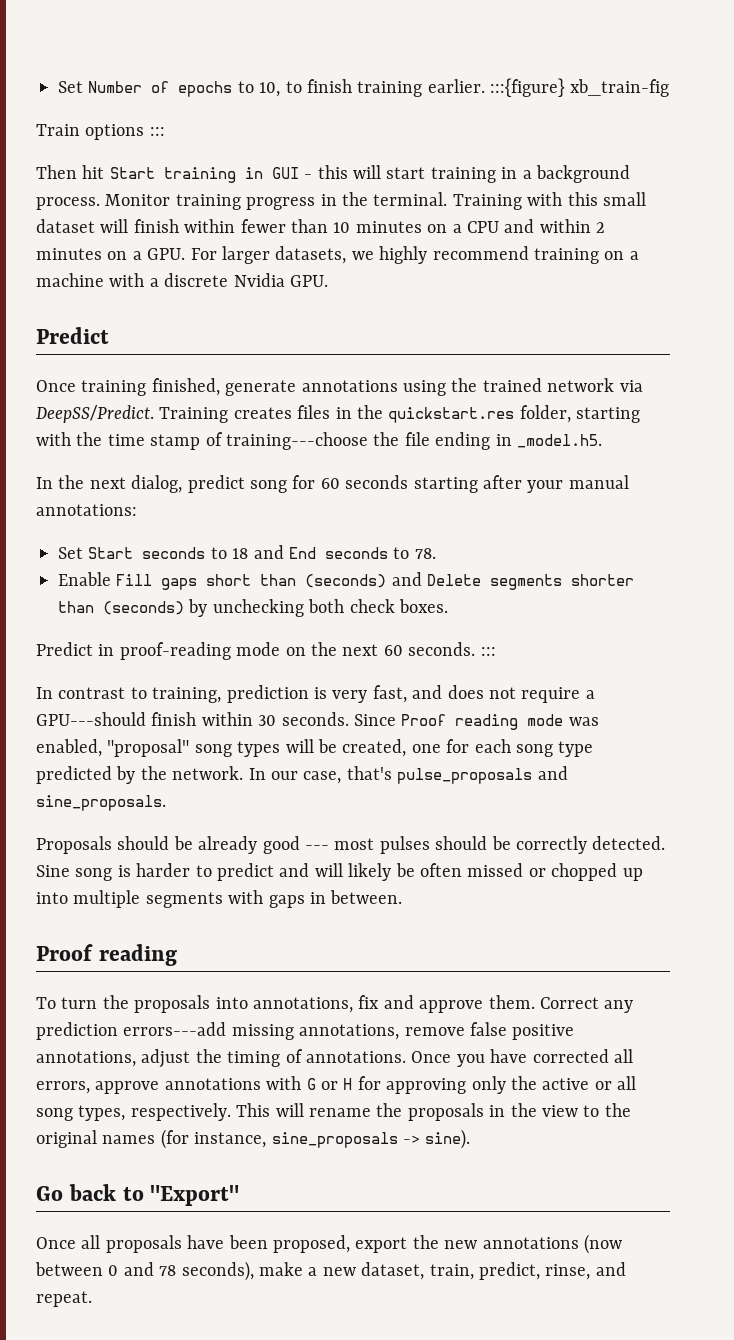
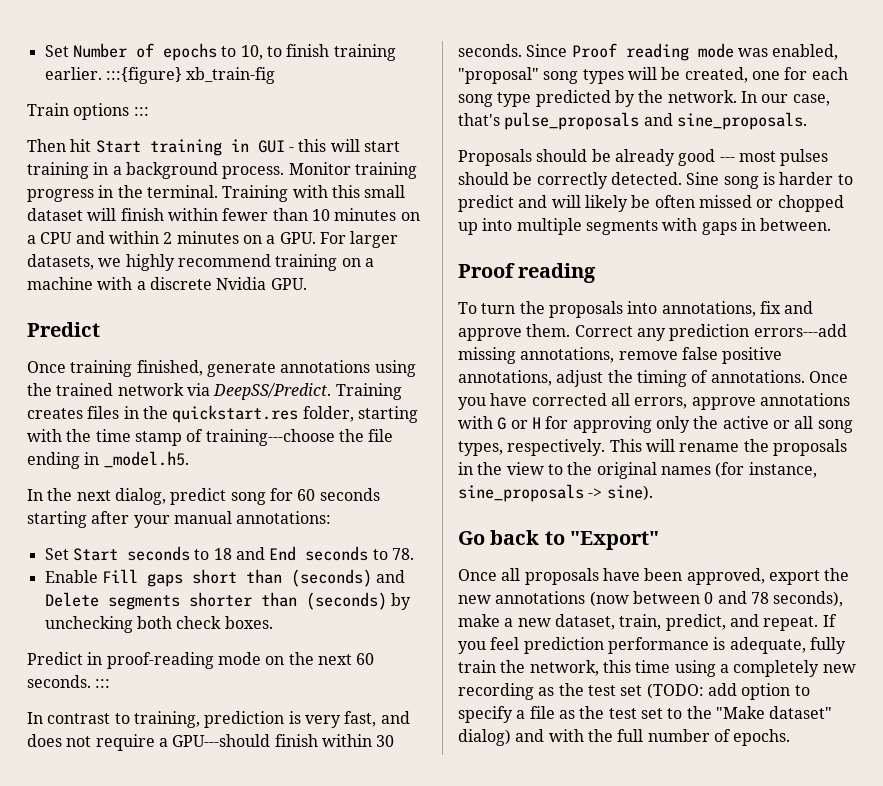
[273,1235,350,1253] proposed, -> [686,568,765,585] approved,
[545,1264,591,1280] rinse, -> (726, 622) none
(92, 1299) none -> [822,614,837,627] [458,637,846,654] [458,660,856,677] [458,683,810,700] [458,706,833,723] [458,729,791,746] If you feel prediction performance is adequate, fully train the network, this time using a completely new recording as the test set (TODO: add option to specify a file as the test set to the "Make dataset" dialog) and with the full number of epochs.

